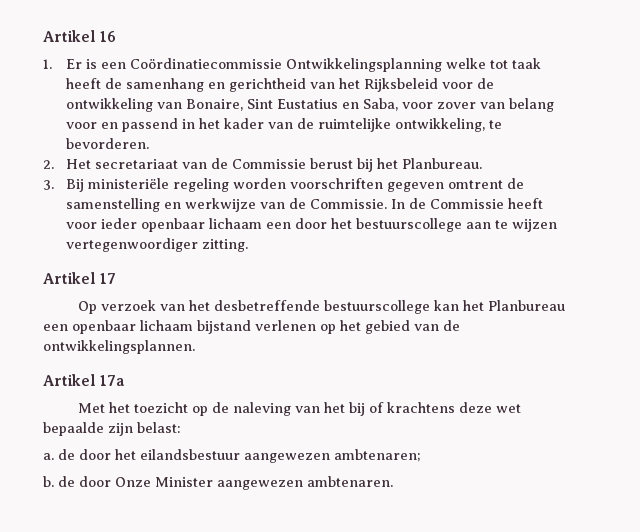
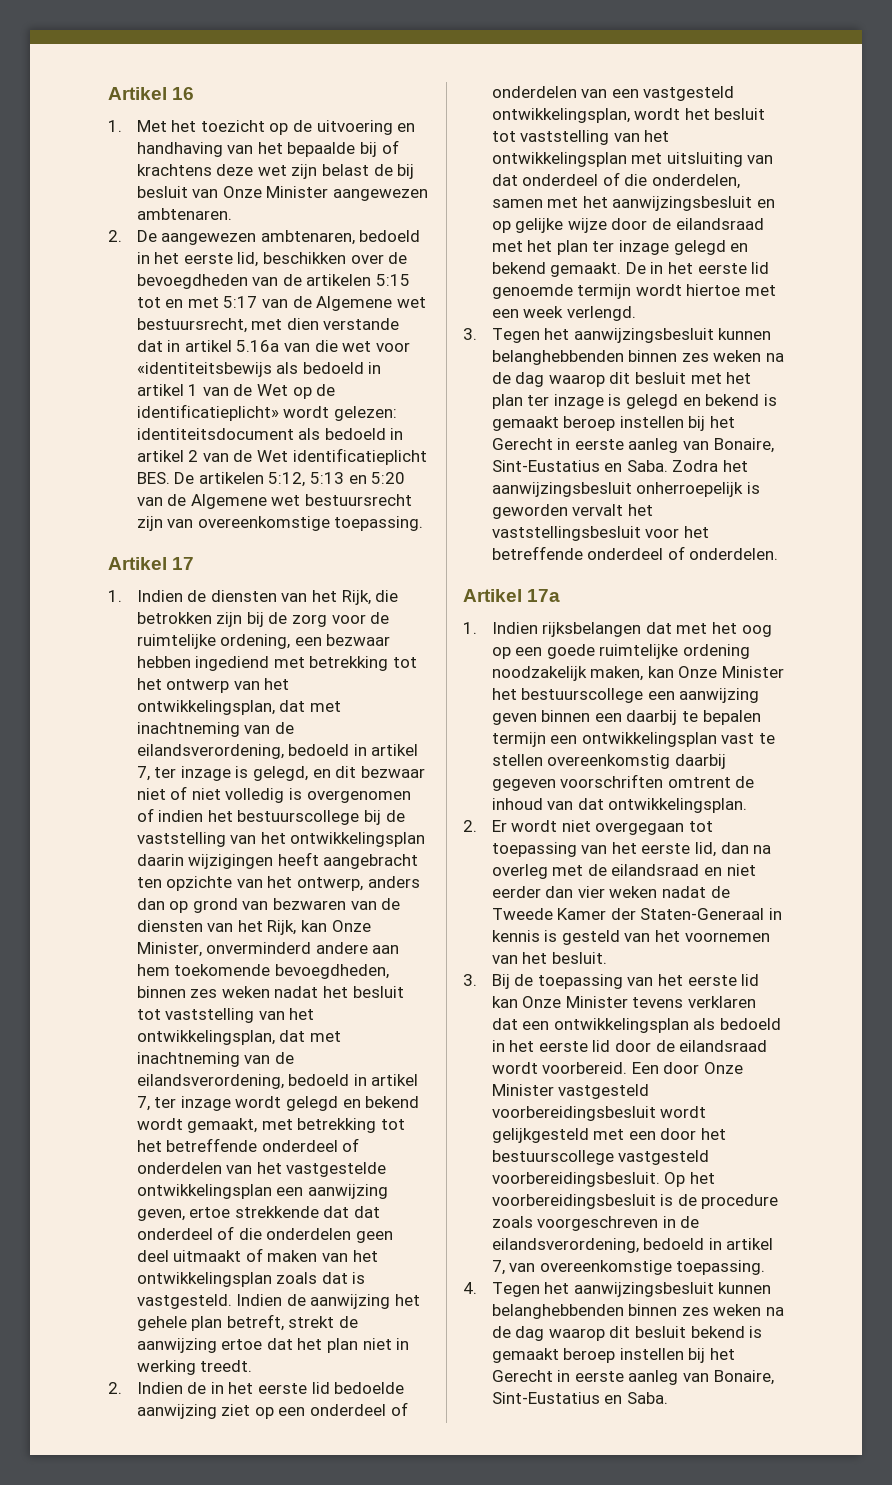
[66,58,542,72] [66,78,495,92] [66,98,555,112] [66,118,503,132] [66,138,150,149] [43,158,483,172] [43,178,525,192] [66,198,544,212] [66,218,558,232] [66,238,249,252] [43,272,117,284] [78,300,566,314] [43,320,460,334] [43,340,195,354] [43,374,125,386] Er is een Coördinatiecommissie Ontwikkelingsplanning welke tot taak heeft de samenhang en gerichtheid van het Rijksbeleid voor de ontwikkeling van Bonaire, Sint Eustatius en Saba, voor zover van belang voor en passend in het kader van de ruimtelijke ontwikkeling, te bevorderen. // 2. Het secretariaat van de Commissie berust bij het Planbureau. // 3. Bij ministeriële regeling worden voorschriften gegeven omtrent de samenstelling en werkwijze van de Commissie. In de Commissie heeft voor ieder openbaar lichaam een door het bestuurscollege aan te wijzen vertegenwoordiger zitting. // Artikel 17 // Op verzoek van het desbetreffende bestuurscollege kan het Planbureau een openbaar lichaam bijstand verlenen op het gebied van de ontwikkelingsplannen. // Artikel 17a // -> (122, 126) none
[233,402,346,416] naleving van het -> [316,120,416,135] [136,142,356,157] uitvoering en handhaving van het bepaalde
[43,422,181,436] [43,449,421,463] [43,476,393,490] bepaalde zijn belast: // a. de door het eilandsbestuur aangewezen ambtenaren; // b. de door Onze Minister aangewezen ambtenaren. -> [291,164,415,179] [136,186,428,201] [136,208,232,220] [108,230,421,245] [136,252,408,267] [136,274,410,289] [136,296,426,311] [136,318,400,333] [136,340,410,352] [136,362,382,377] [136,384,336,399] [136,404,397,421] [136,428,404,440] [136,448,427,465] [136,472,406,487] [136,494,412,509] [136,516,424,531] [108,557,195,570] [108,590,399,605] [136,612,390,627] [136,634,391,649] [136,656,417,671] [136,678,290,693] [136,700,341,715] [136,722,294,737] [136,744,419,759] [136,766,425,781] [136,786,411,803] [136,808,405,825] [136,832,426,847] [136,852,419,869] [136,876,420,891] [136,898,401,913] [136,920,371,935] [136,942,400,957] [136,964,389,979] [136,986,404,998] [136,1008,315,1023] [136,1030,341,1045] [136,1052,294,1067] [136,1074,419,1089] [136,1096,420,1111] [136,1118,405,1133] [136,1138,360,1152] [136,1162,387,1177] [136,1184,388,1199] [136,1206,380,1221] [136,1226,393,1243] [136,1248,378,1262] [136,1272,366,1287] [136,1294,420,1309] [136,1314,358,1331] [136,1338,410,1353] [136,1360,253,1375] [108,1382,405,1394] [136,1402,408,1419] [491,86,735,101] [491,108,766,123] [491,130,670,145] [491,152,774,167] [491,172,740,189] [491,196,775,211] [491,218,764,233] [491,240,749,255] [491,262,770,277] [491,284,776,299] [491,306,636,321] [463,328,772,343] [491,350,784,365] [491,372,752,387] [491,394,777,409] [491,416,735,431] [491,438,774,453] [491,460,748,472] [491,482,760,497] [491,504,653,519] [491,526,709,541] [491,546,779,560] [463,589,561,602] [463,622,772,637] [491,644,750,659] [491,666,784,681] [491,688,760,703] [491,710,761,725] [491,732,775,747] [491,754,726,769] [491,774,755,791] [491,798,748,813] [463,820,713,835] [491,842,772,857] [491,864,756,879] [491,886,730,898] [491,908,782,920] [491,930,770,945] [491,952,607,964] [463,974,760,989] [491,996,756,1008] [491,1018,781,1033] [491,1040,768,1052] [491,1062,743,1074] [491,1084,650,1099] [491,1106,707,1121] [491,1128,726,1143] [491,1150,710,1165] [491,1172,715,1187] [491,1194,779,1209] [491,1216,700,1231] [491,1238,774,1253] [491,1260,766,1275] [463,1282,772,1297] [491,1304,784,1319] [491,1326,763,1341] [491,1348,735,1363] [491,1370,774,1385] [491,1392,668,1404] zijn belast de bij besluit van Onze Minister aangewezen ambtenaren. // 2. De aangewezen ambtenaren, bedoeld in het eerste lid, beschikken over de bevoegdheden van de artikelen 5:15 tot en met 5:17 van de Algemene wet bestuursrecht, met dien verstande dat in artikel 5.16a van die wet voor «identiteitsbewijs als bedoeld in artikel 1 van de Wet op de identificatieplicht» wordt gelezen: identiteitsdocument als bedoeld in artikel 2 van de Wet identificatieplicht BES. De artikelen 5:12, 5:13 en 5:20 van de Algemene wet bestuursrecht zijn van overeenkomstige toepassing. // Artikel 17 // 1. Indien de diensten van het Rijk, die betrokken zijn bij de zorg voor de ruimtelijke ordening, een bezwaar hebben ingediend met betrekking tot het ontwerp van het ontwikkelingsplan, dat met inachtneming van de eilandsverordening, bedoeld in artikel 7, ter inzage is gelegd, en dit bezwaar niet of niet volledig is overgenomen of indien het bestuurscollege bij de vaststelling van het ontwikkelingsplan daarin wijzigingen heeft aangebracht ten opzichte van het ontwerp, anders dan op grond van bezwaren van de diensten van het Rijk, kan Onze Minister, onverminderd andere aan hem toekomende bevoegdheden, binnen zes weken nadat het besluit tot vaststelling van het ontwikkelingsplan, dat met inachtneming van de eilandsverordening, bedoeld in artikel 7, ter inzage wordt gelegd en bekend wordt gemaakt, met betrekking tot het betreffende onderdeel of onderdelen van het vastgestelde ontwikkelingsplan een aanwijzing geven, ertoe strekkende dat dat onderdeel of die onderdelen geen deel uitmaakt of maken van het ontwikkelingsplan zoals dat is vastgesteld. Indien de aanwijzing het gehele plan betreft, strekt de aanwijzing ertoe dat het plan niet in werking treedt. // 2. Indien de in het eerste lid bedoelde aanwijzing ziet op een onderdeel of onderdelen van een vastgesteld ontwikkelingsplan, wordt het besluit tot vaststelling van het ontwikkelingsplan met uitsluiting van dat onderdeel of die onderdelen, samen met het aanwijzingsbesluit en op gelijke wijze door de eilandsraad met het plan ter inzage gelegd en bekend gemaakt. De in het eerste lid genoemde termijn wordt hiertoe met een week verlengd. // 3. Tegen het aanwijzingsbesluit kunnen belanghebbenden binnen zes weken na de dag waarop dit besluit met het plan ter inzage is gelegd en bekend is gemaakt beroep instellen bij het Gerecht in eerste aanleg van Bonaire, Sint-Eustatius en Saba. Zodra het aanwijzingsbesluit onherroepelijk is geworden vervalt het vaststellingsbesluit voor het betreffende onderdeel of onderdelen. // Artikel 17a // 1. Indien rijksbelangen dat met het oog op een goede ruimtelijke ordening noodzakelijk maken, kan Onze Minister het bestuurscollege een aanwijzing geven binnen een daarbij te bepalen termijn een ontwikkelingsplan vast te stellen overeenkomstig daarbij gegeven voorschriften omtrent de inhoud van dat ontwikkelingsplan. // 2. Er wordt niet overgegaan tot toepassing van het eerste lid, dan na overleg met de eilandsraad en niet eerder dan vier weken nadat de Tweede Kamer der Staten-Generaal in kennis is gesteld van het voornemen van het besluit. // 3. Bij de toepassing van het eerste lid kan Onze Minister tevens verklaren dat een ontwikkelingsplan als bedoeld in het eerste lid door de eilandsraad wordt voorbereid. Een door Onze Minister vastgesteld voorbereidingsbesluit wordt gelijkgesteld met een door het bestuurscollege vastgesteld voorbereidingsbesluit. Op het voorbereidingsbesluit is de procedure zoals voorgeschreven in de eilandsverordening, bedoeld in artikel 7, van overeenkomstige toepassing. // 4. Tegen het aanwijzingsbesluit kunnen belanghebbenden binnen zes weken na de dag waarop dit besluit bekend is gemaakt beroep instellen bij het Gerecht in eerste aanleg van Bonaire, Sint-Eustatius en Saba.

